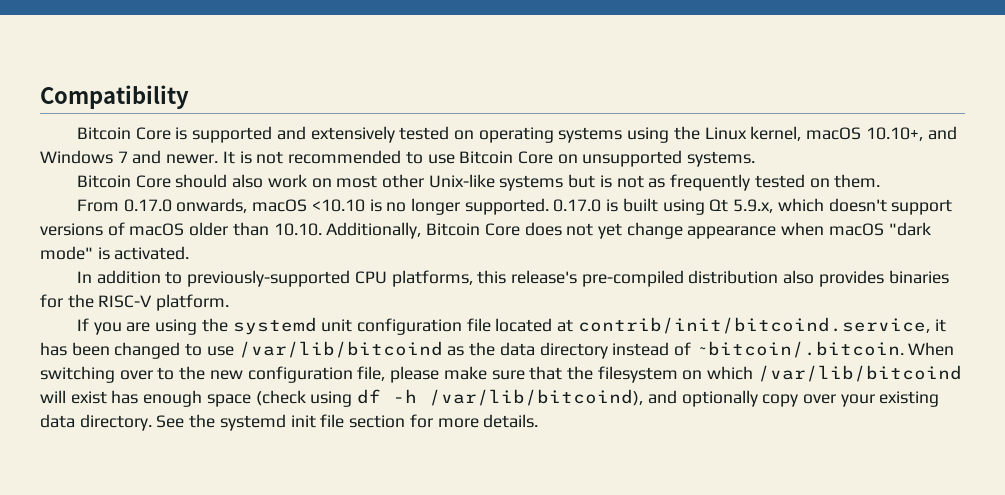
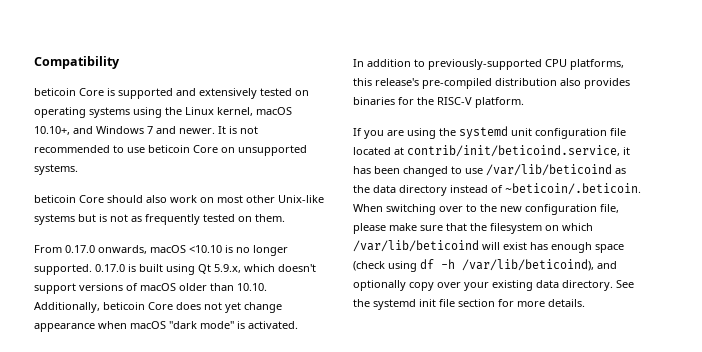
[76,127,131,140] Bitcoin -> [34,88,76,96] beticoin
[459,151,514,164] Bitcoin -> [148,145,190,153] beticoin
[76,175,131,188] Bitcoin -> [34,195,76,203] beticoin
[426,223,481,236] Bitcoin -> [103,302,145,310] beticoin
[577,317,930,334] contrib/init/bitcoind.service, -> [407,145,620,157] contrib/init/beticoind.service,
[238,341,443,358] /var/lib/bitcoind -> [486,164,612,176] /var/lib/beticoind
[695,341,904,358] ~bitcoin/.bitcoin. -> [505,183,641,195] ~beticoin/.beticoin.
[757,365,962,382] /var/lib/bitcoind -> [353,240,479,252] /var/lib/beticoind
[429,389,644,406] /var/lib/bitcoind), -> [462,259,594,271] /var/lib/beticoind),

